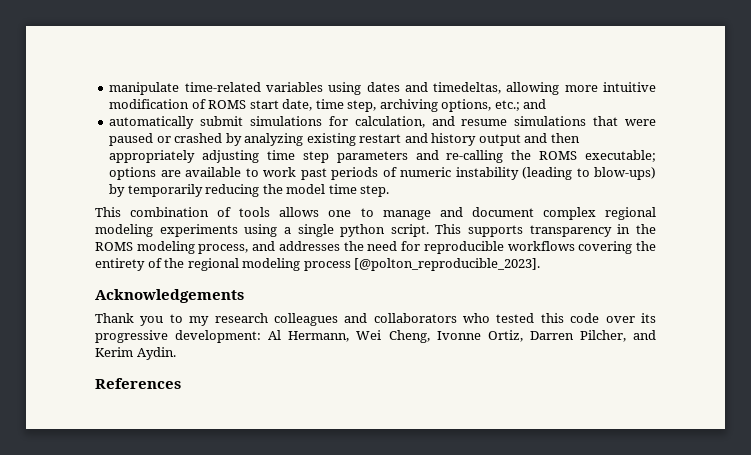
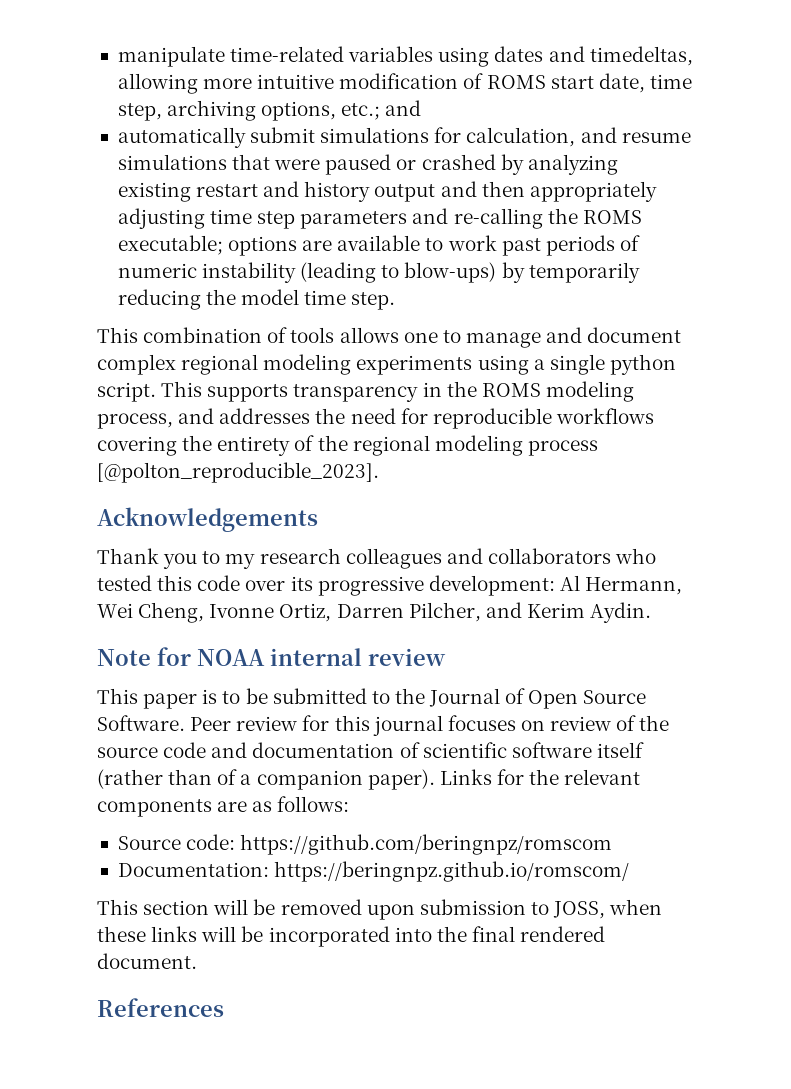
(176, 353) none -> [97,647,446,666] [97,688,647,709] [97,715,670,736] [97,742,644,758] [97,769,641,790] [97,796,350,817] [117,834,613,855] [117,861,630,882] [97,899,663,920] [97,926,606,947] [97,953,197,969] // Note for NOAA internal review // This paper is to be submitted to the Journal of Open Source Software. Peer review for this journal focuses on review of the source code and documentation of scientific software itself (rather than of a companion paper). Links for the relevant components are as follows: // Source code: https://github.com/beringnpz/romscom // Documentation: https://beringnpz.github.io/romscom/ // This section will be removed upon submission to JOSS, when these links will be incorporated into the final rendered document.

